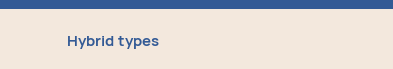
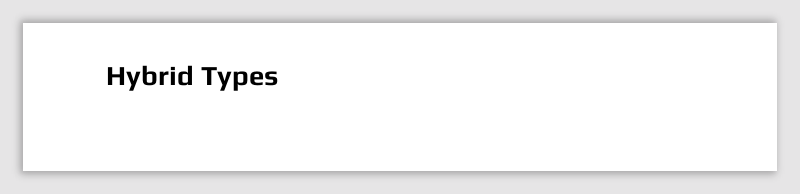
[118,36,160,49] types -> [201,67,279,91] Types

